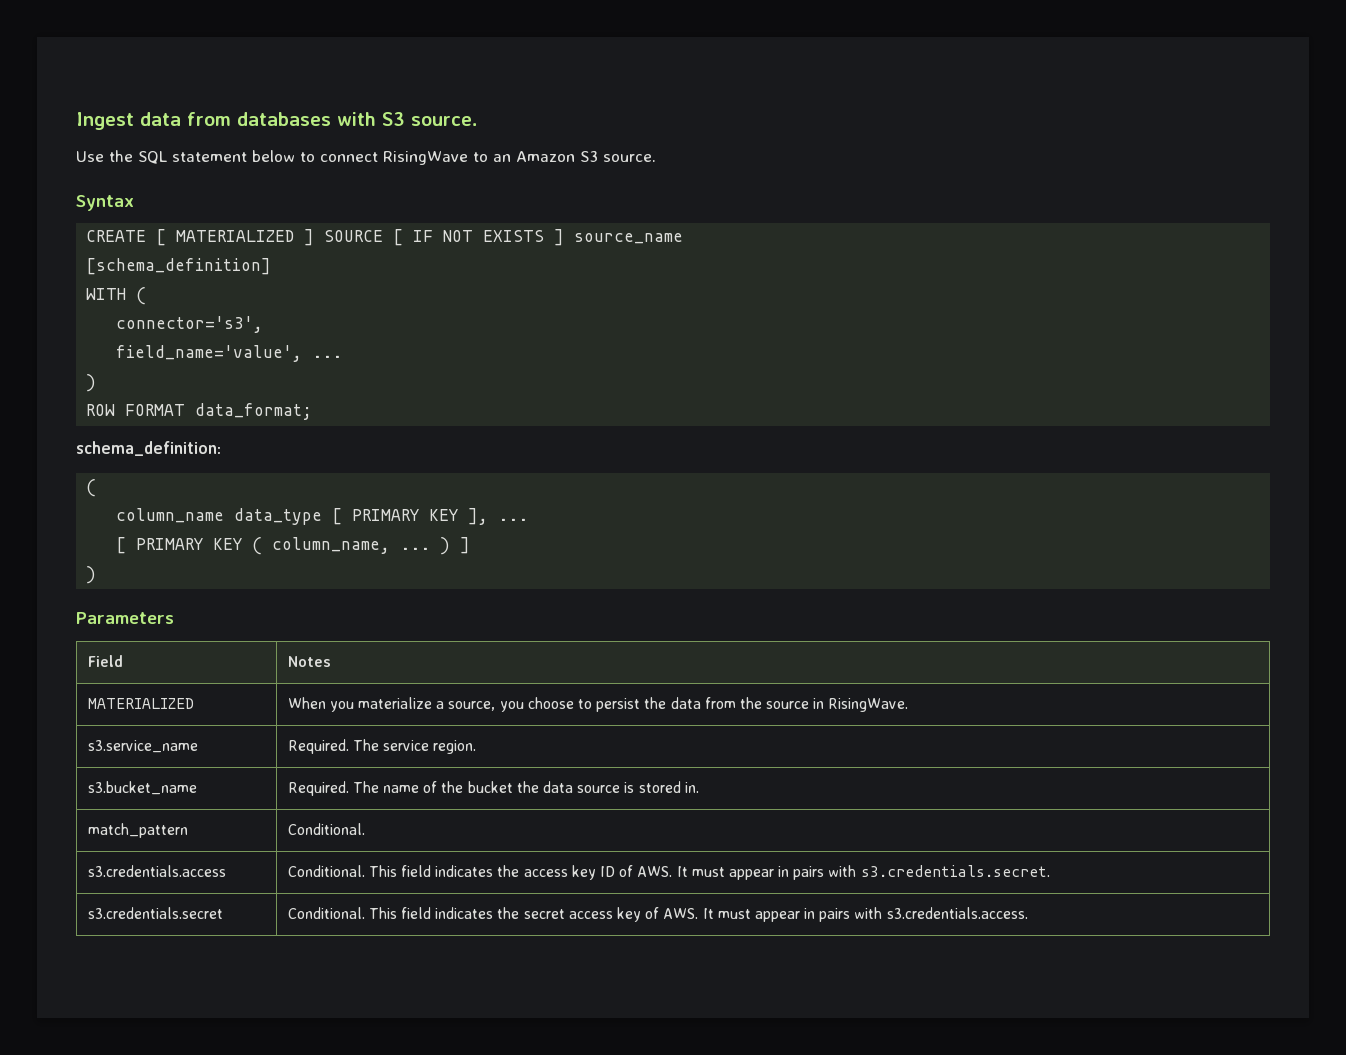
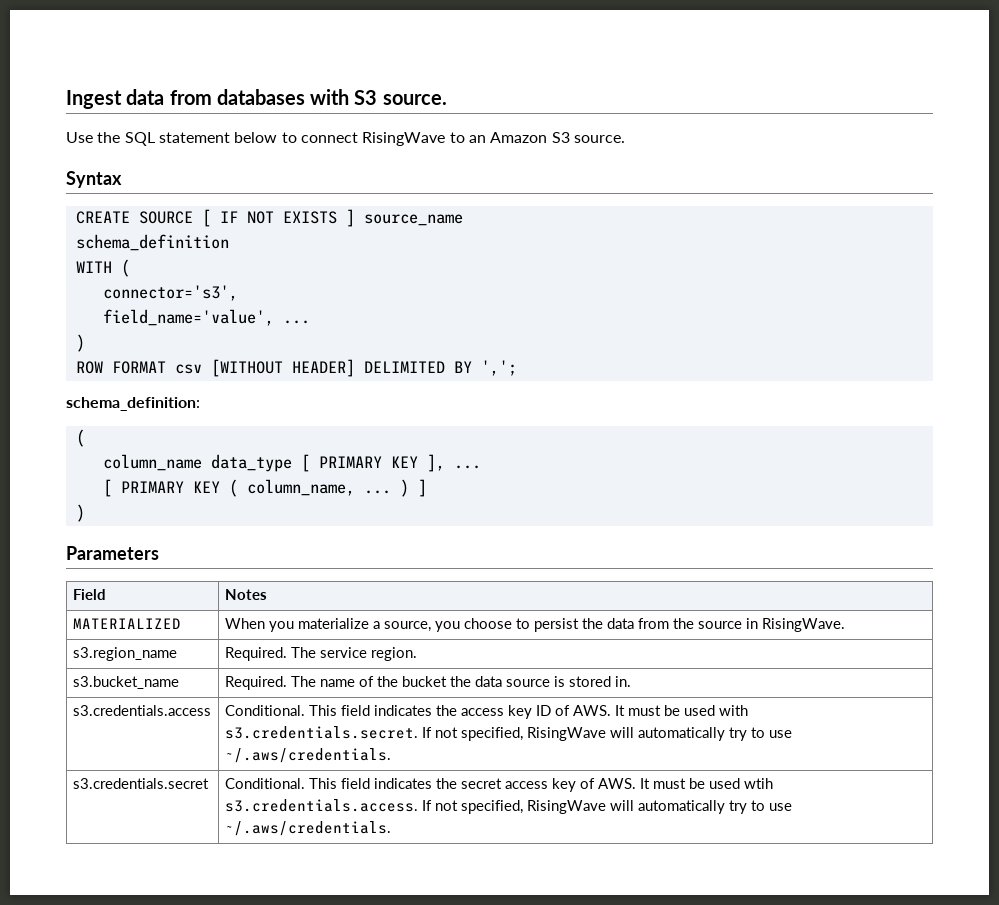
[156,229,315,246] [ MATERIALIZED ] -> (130, 217) none
[86,258,272,275] [schema_definition] -> [75,234,229,251] schema_definition
[195,403,313,420] data_format; -> [174,359,517,377] csv [WITHOUT HEADER] DELIMITED BY ',';
[87,740,198,753] s3.service_name -> [72,647,177,661] s3.region_name
[87,823,188,838] [287,823,365,835] // match_pattern | Conditional. -> (631, 681) none
[728,866,825,880] appear in pairs -> [663,705,715,716] be used
(1050, 871) none -> [421,727,792,741] [224,748,391,763] If not specified, RisingWave will automatically try to use ~/.aws/credentials.
[754,907,1028,922] appear in pairs with s3.credentials.access. -> [688,778,773,789] [224,799,792,814] [224,821,391,836] be used wtih s3.credentials.access. If not specified, RisingWave will automatically try to use ~/.aws/credentials.

